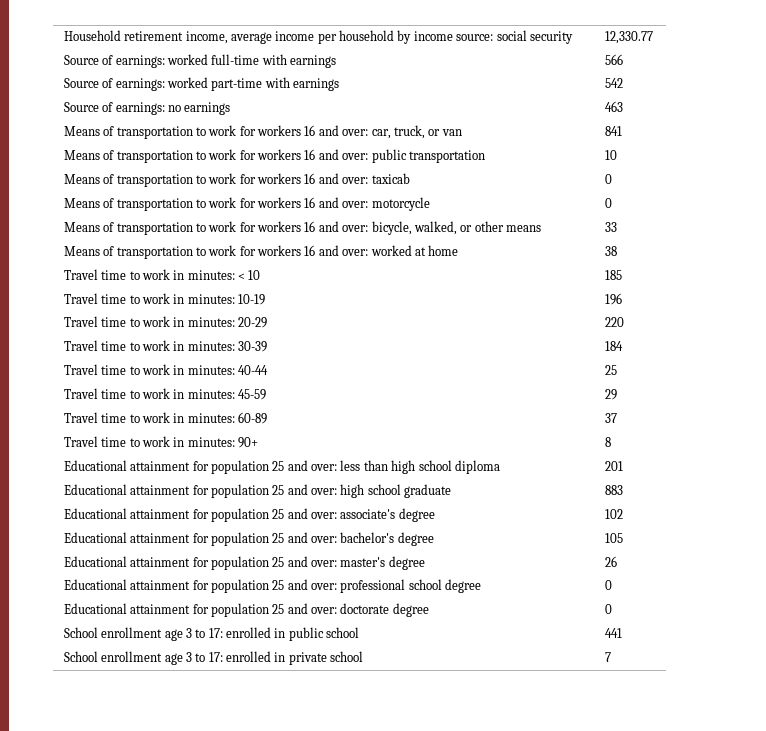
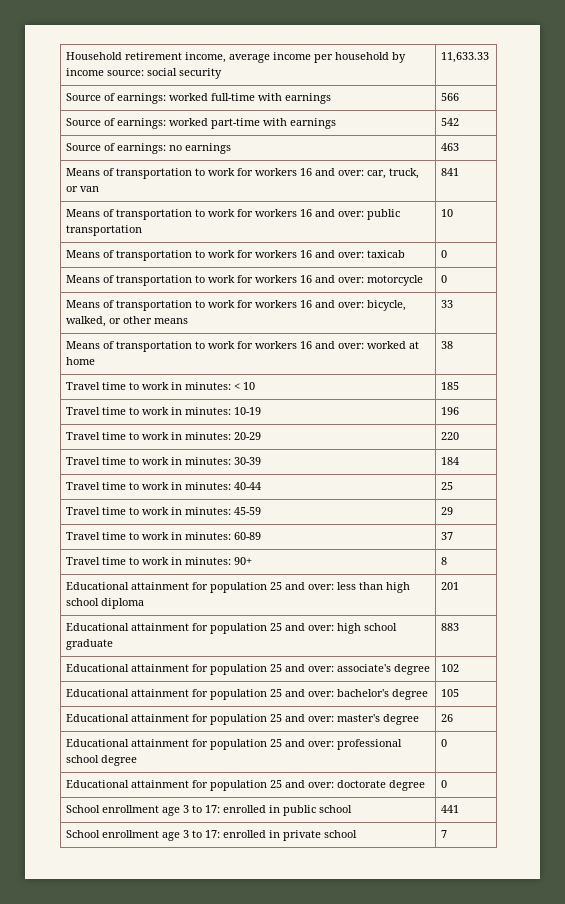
[604,31,653,44] 12,330.77 -> [440,52,489,63] 11,633.33

